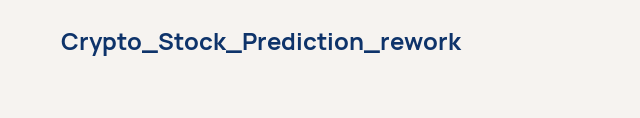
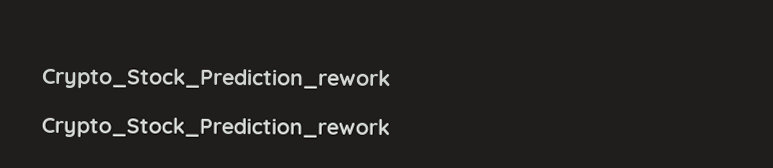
[61,33,462,56] Crypto_Stock_Prediction_rework -> [41,67,391,91] [41,116,390,140] Crypto_Stock_Prediction_rework // Crypto_Stock_Prediction_rework

